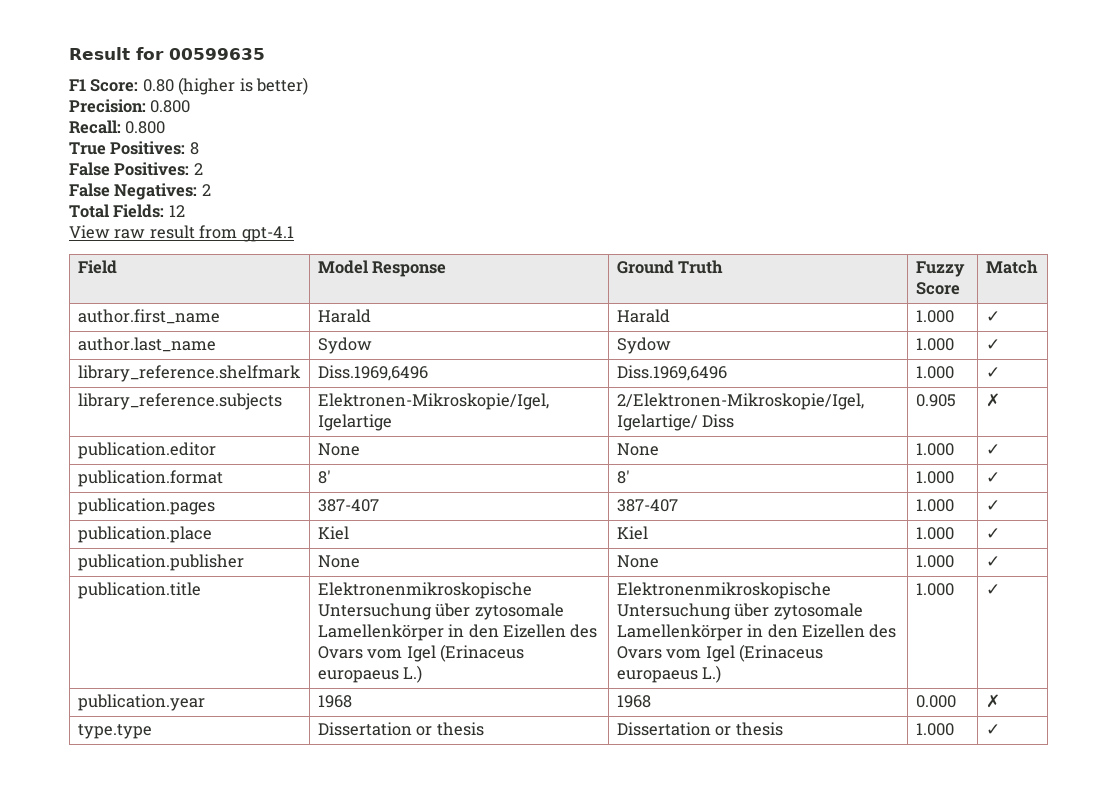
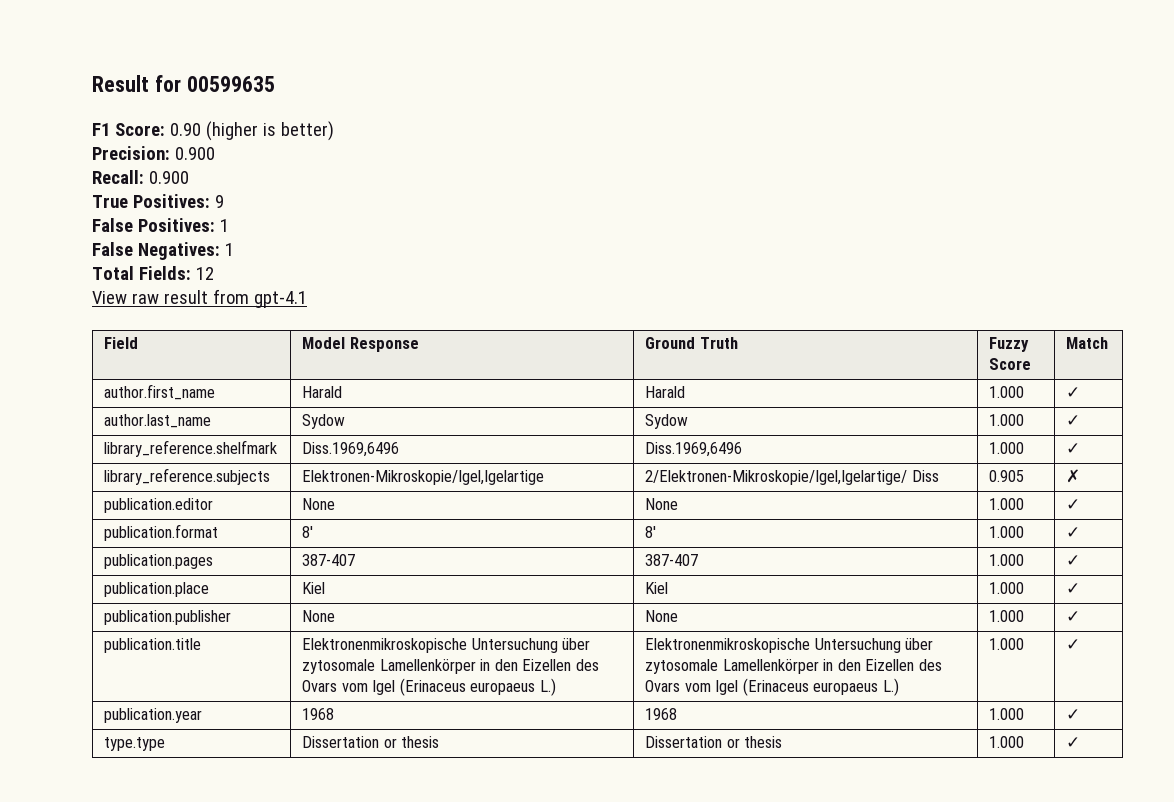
[142,79,174,92] 0.80 -> [169,123,201,136] 0.90
[150,100,191,113] 0.800 -> [174,147,215,160] 0.900
[125,121,166,134] 0.800 -> [148,171,189,184] 0.900
[189,142,199,155] 8 -> [214,195,224,208] 9
[193,163,203,175] 2 -> [219,219,229,232] 1
[201,184,211,196] 2 -> [224,243,234,256] 1
[915,695,956,708] [985,694,1000,708] 0.000 | ✗ -> [989,708,1025,720] [1066,709,1081,720] 1.000 | ✓

